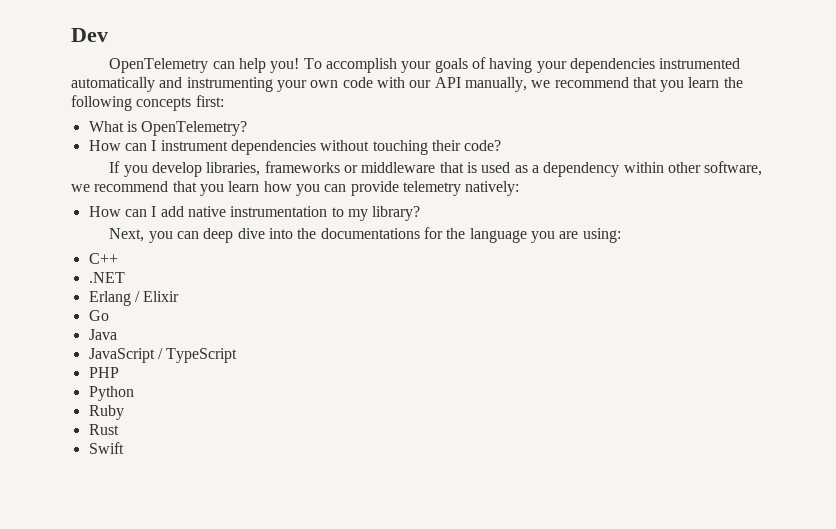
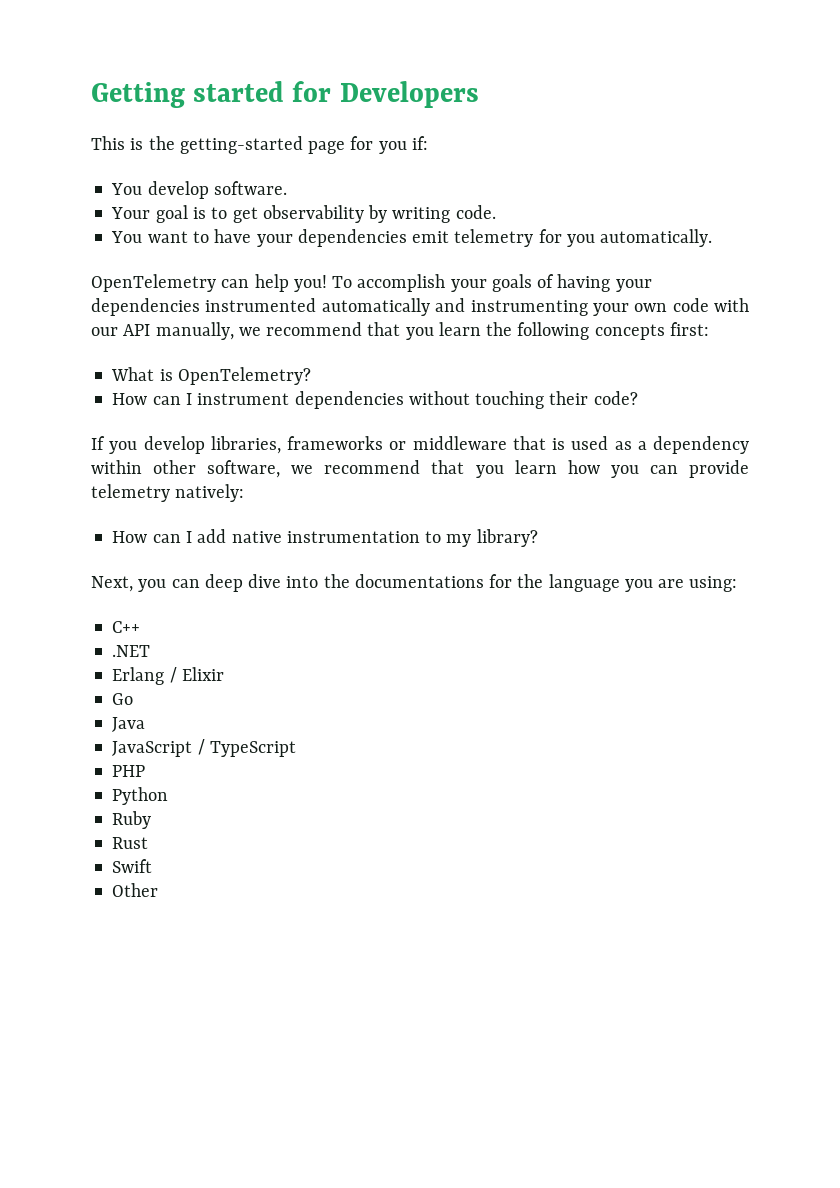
[71,28,108,42] Dev -> [91,81,479,108] [91,136,428,154] [111,181,287,199] [111,205,496,223] [111,229,713,247] Getting started for Developers // This is the getting-started page for you if: // You develop software. // Your goal is to get observability by writing code. // You want to have your dependencies emit telemetry for you automatically.
(124, 448) none -> [112,883,159,897] // Other

